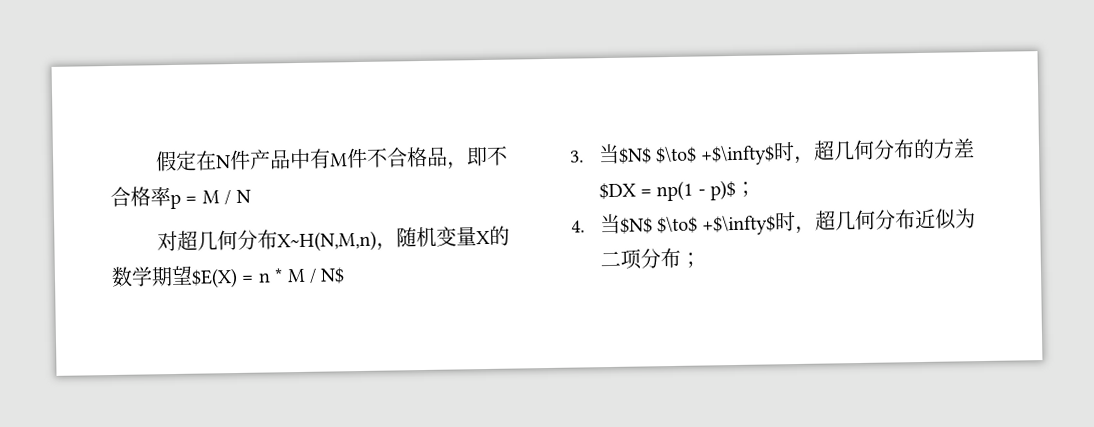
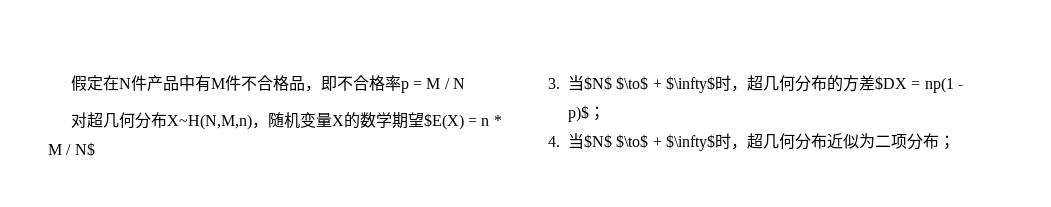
[700,144,776,166] +$\infty$ -> [652,76,715,93] + $\infty$
[702,214,777,236] +$\infty$ -> [652,134,715,151] + $\infty$

